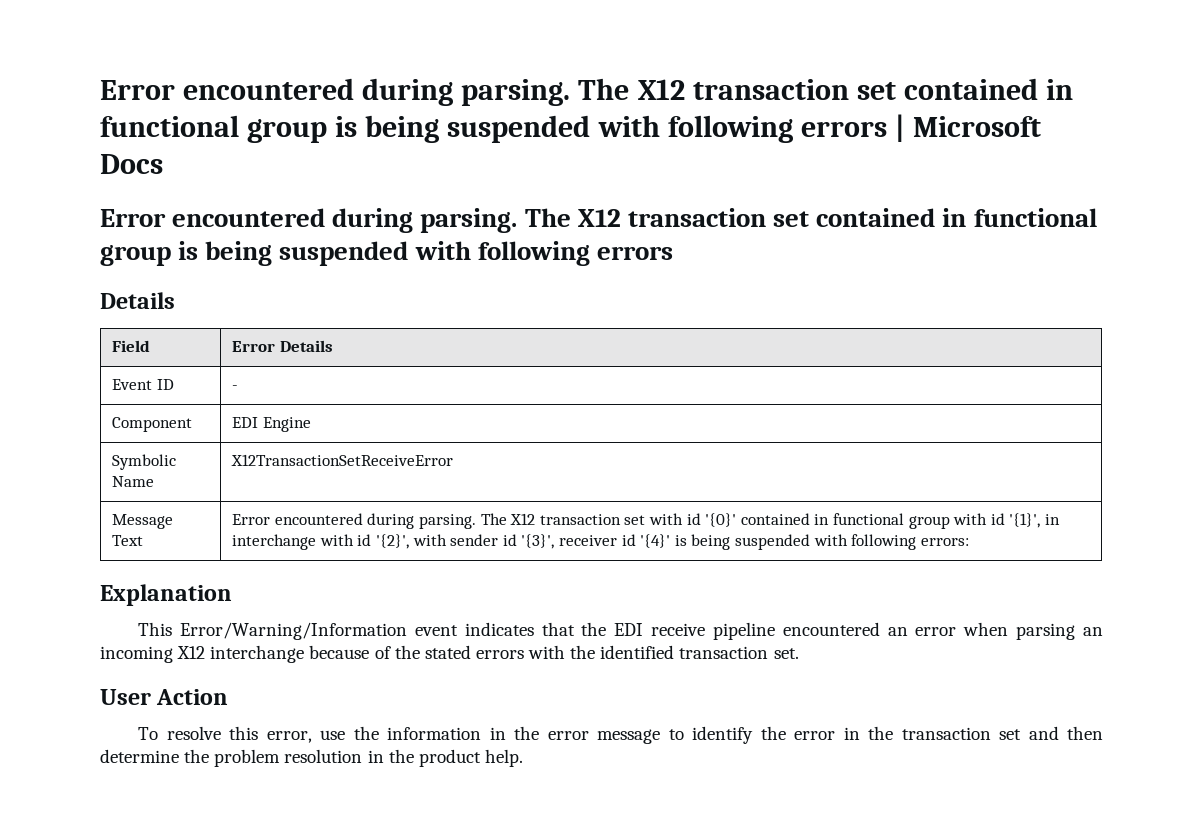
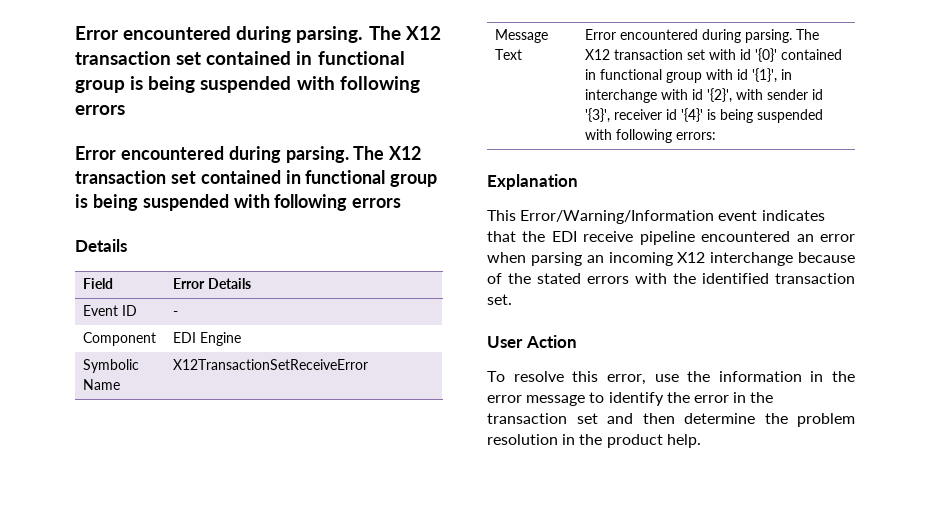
[894,114,1041,142] [100,154,163,174] | Microsoft Docs -> (125, 110) none

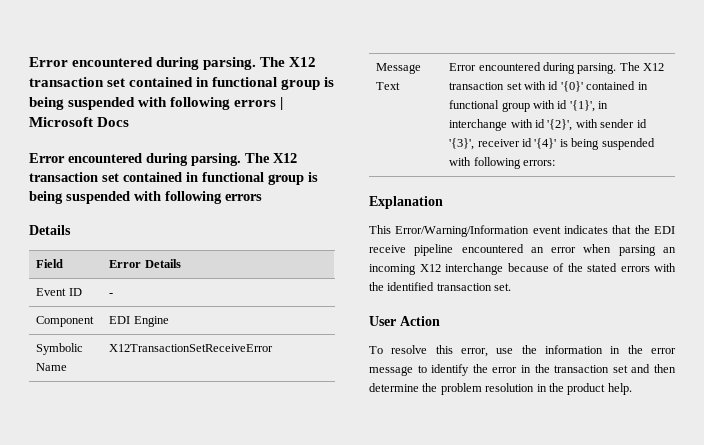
(125, 110) none -> [280,97,284,110] [29,117,130,127] | Microsoft Docs

